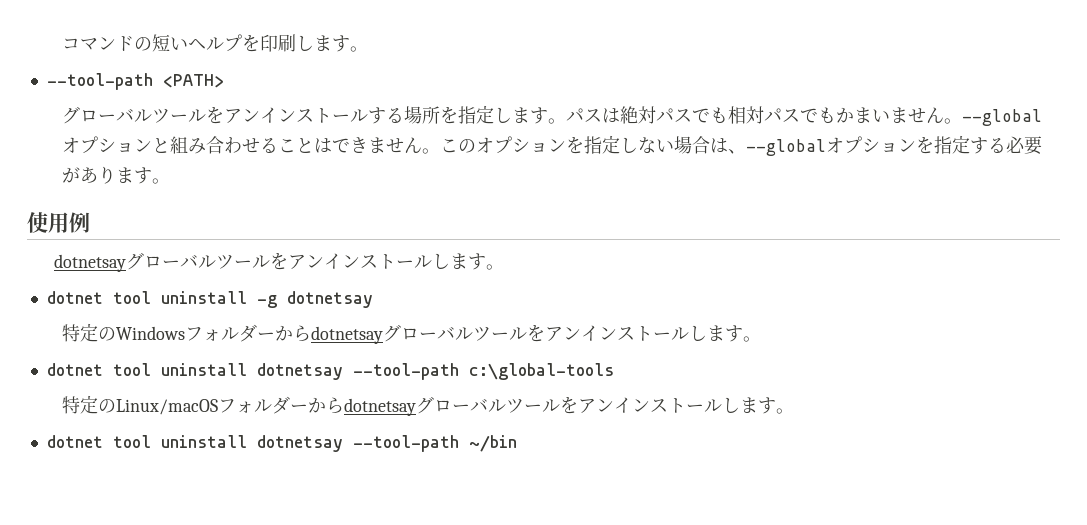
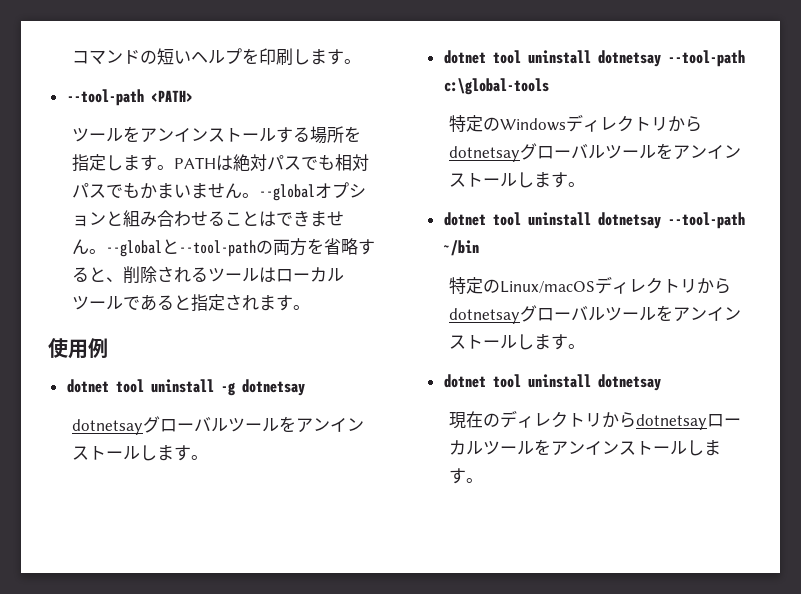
[62,106,153,124] グローバル -> (193, 96) none
[566,108,603,122] パス -> [174,157,217,169] PATH
[440,135,1043,156] [62,166,171,184] [27,212,90,233] [53,252,504,272] このオプションを指定しない場合は、--globalオプションを指定する必要があります。 // 使用例 // dotnetsayグローバルツールをアンインストールします。 -> [106,238,376,257] [72,266,345,283] [72,294,311,312] [48,338,108,359] --globalと--tool-pathの両方を省略すると、削除されるツールはローカルツールであると指定されます。 // 使用例
[62,323,312,342] 特定のWindowsフォルダーから -> (305, 387) none
[116,396,309,415] Linux/macOSフォルダー -> [500,114,669,132] Windowsディレクトリ
(517, 443) none -> [449,276,732,294] [449,305,742,324] [449,334,586,350] [443,374,661,391] [449,410,742,430] [449,439,722,456] [449,468,484,484] // 特定のLinux/macOSディレクトリからdotnetsayグローバルツールをアンインストールします。 // dotnet tool uninstall dotnetsay // 現在のディレクトリからdotnetsayローカルツールをアンインストールします。

